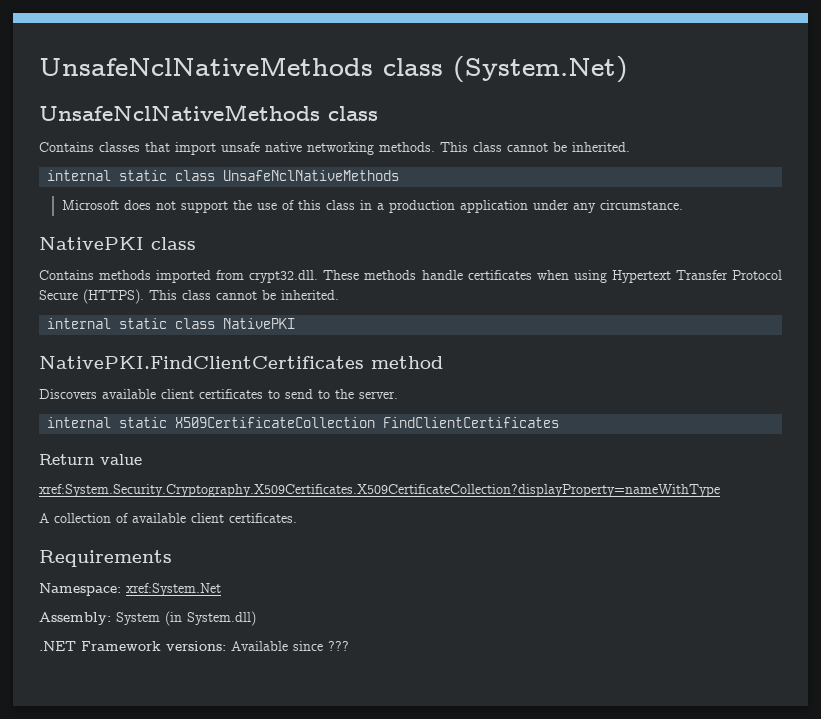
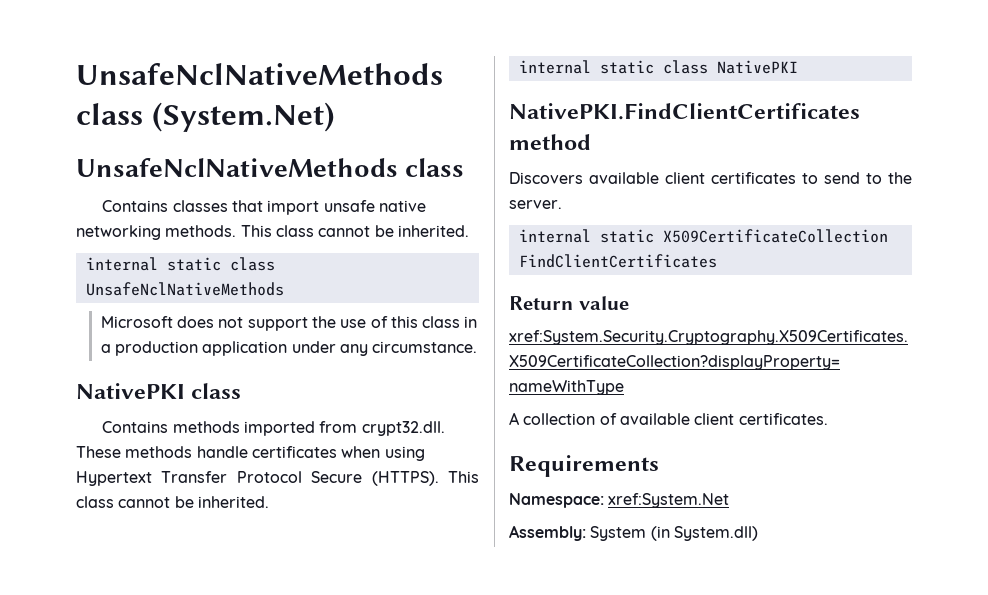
[39,641,349,651] // .NET Framework versions: Available since ??? -> (758, 533) none

